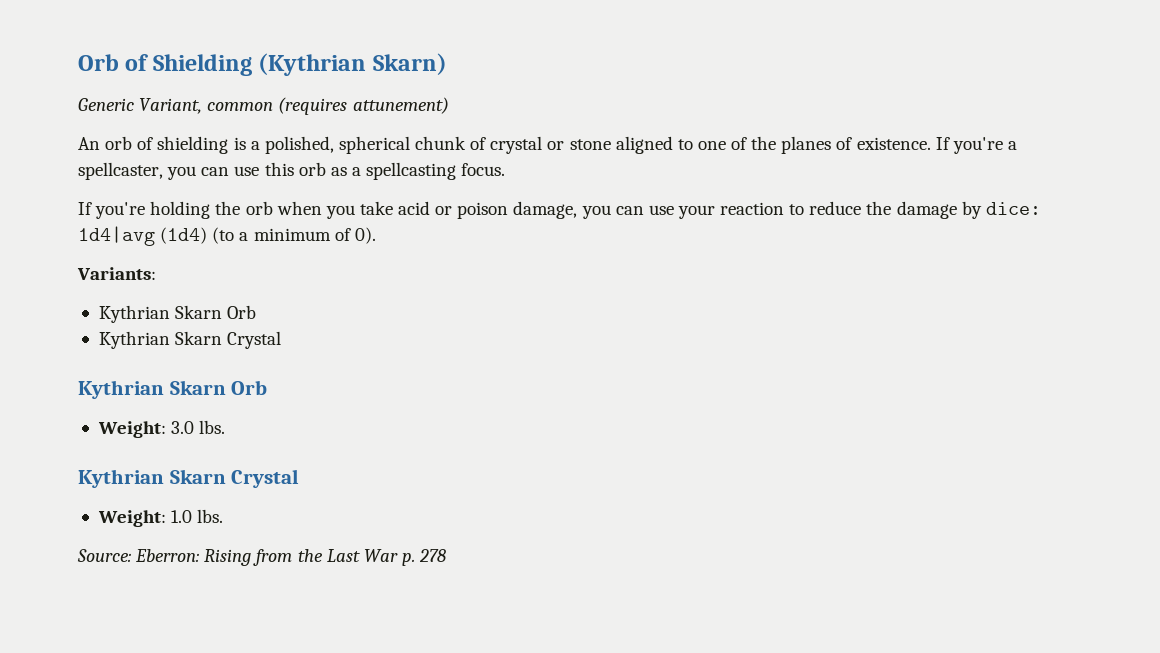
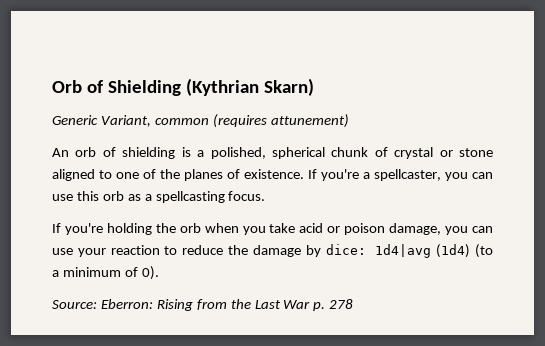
[77,267,156,280] [98,305,257,323] [98,331,282,349] [78,380,268,399] [97,420,226,438] [78,469,300,488] [97,509,224,527] // Variants: // Kythrian Skarn Orb // Kythrian Skarn Crystal // Kythrian Skarn Orb // Weight: 3.0 lbs. // Kythrian Skarn Crystal // Weight: 1.0 lbs. -> (159, 273) none

